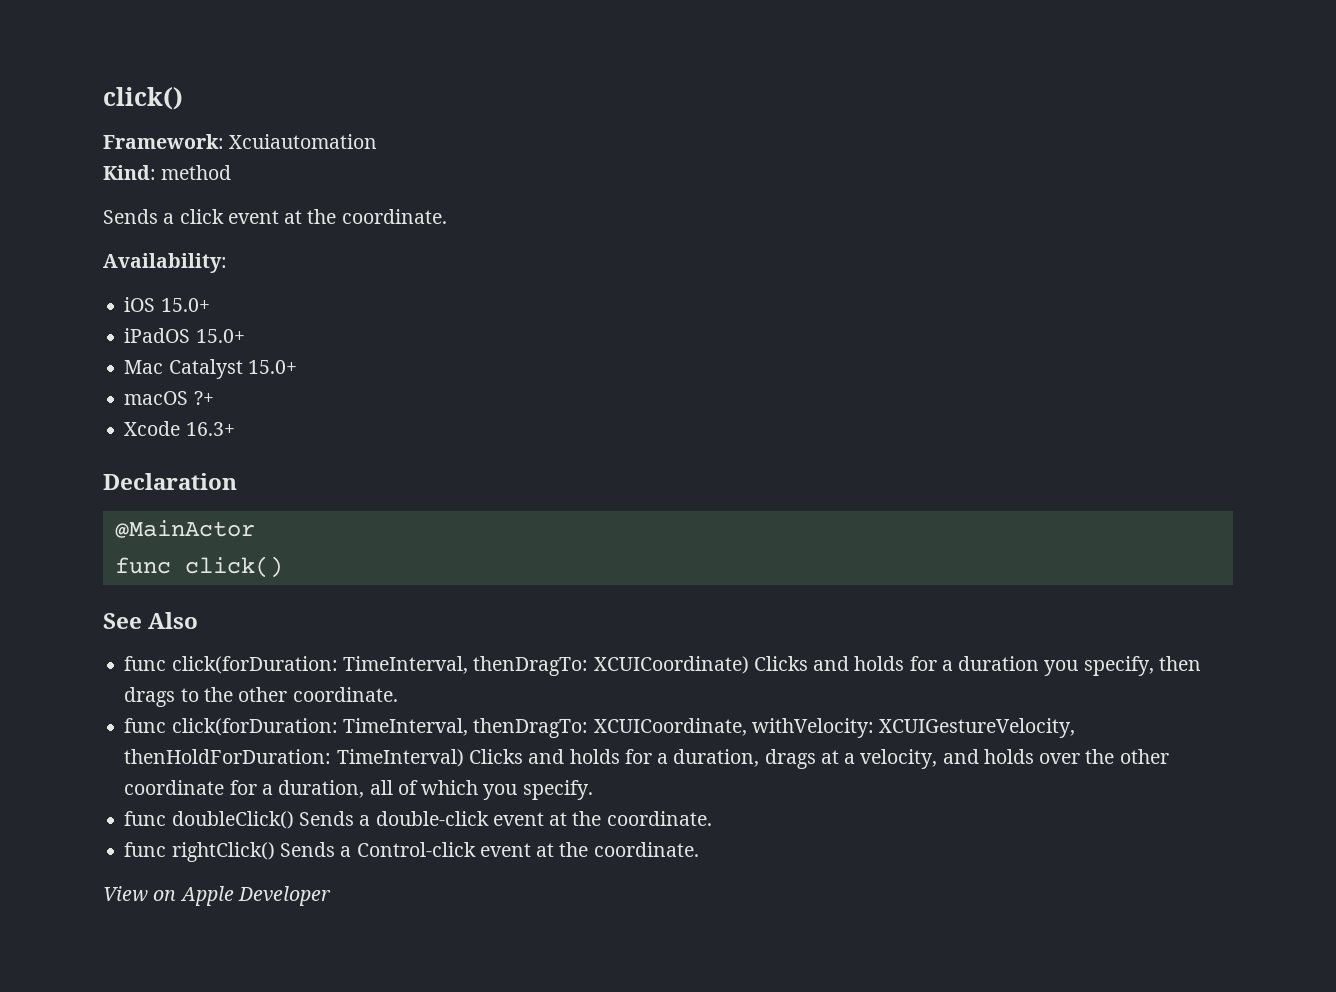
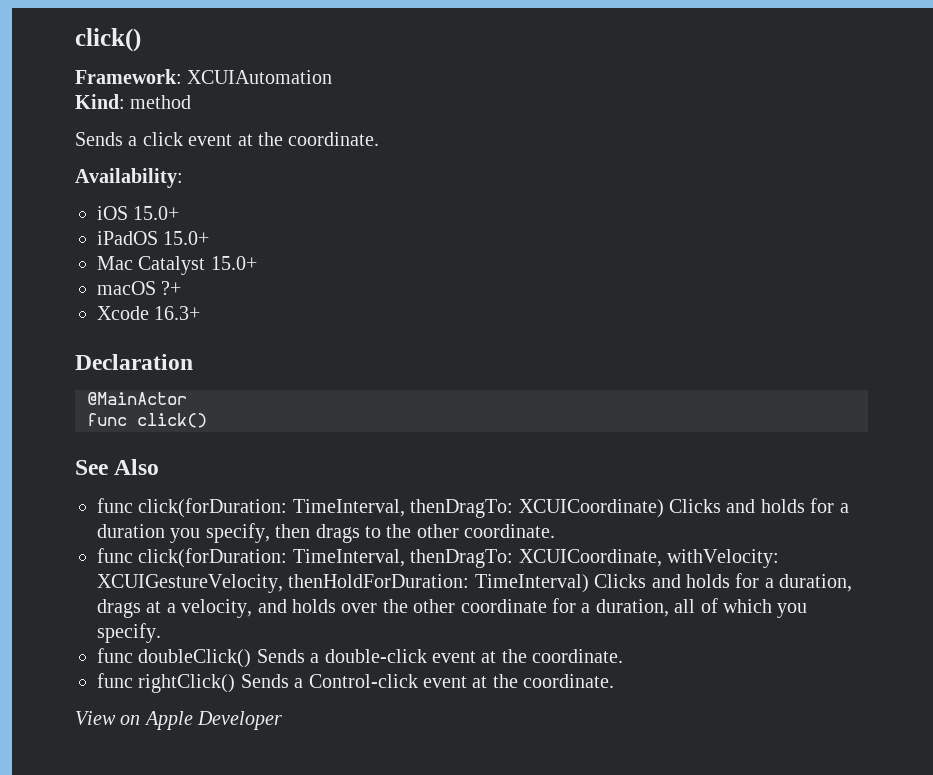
[229,134,378,149] Xcuiautomation -> [187,70,333,84] XCUIAutomation

